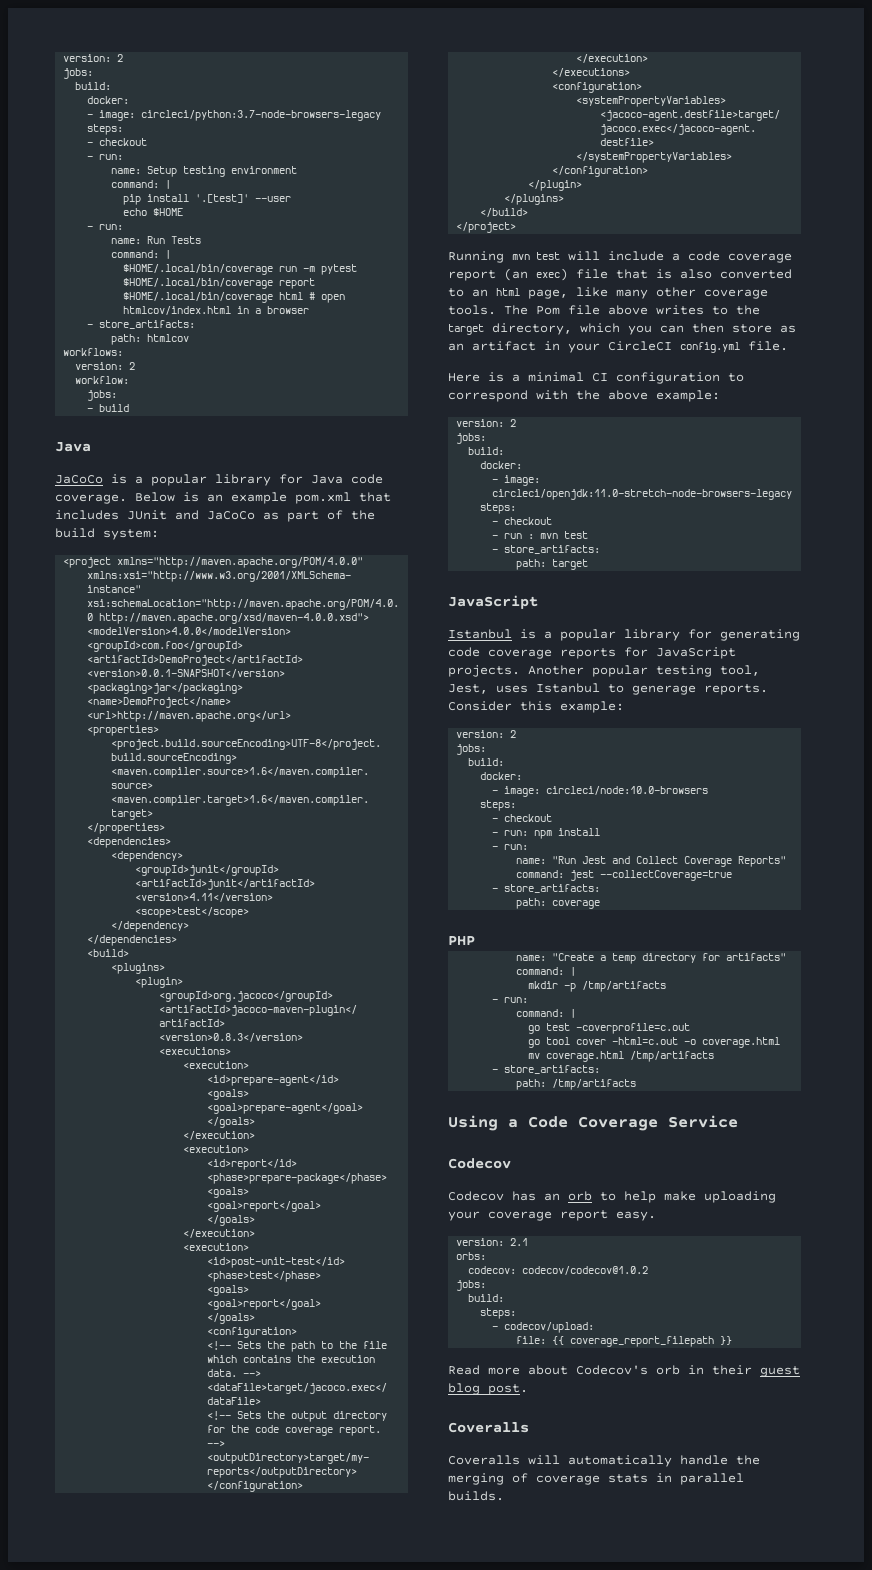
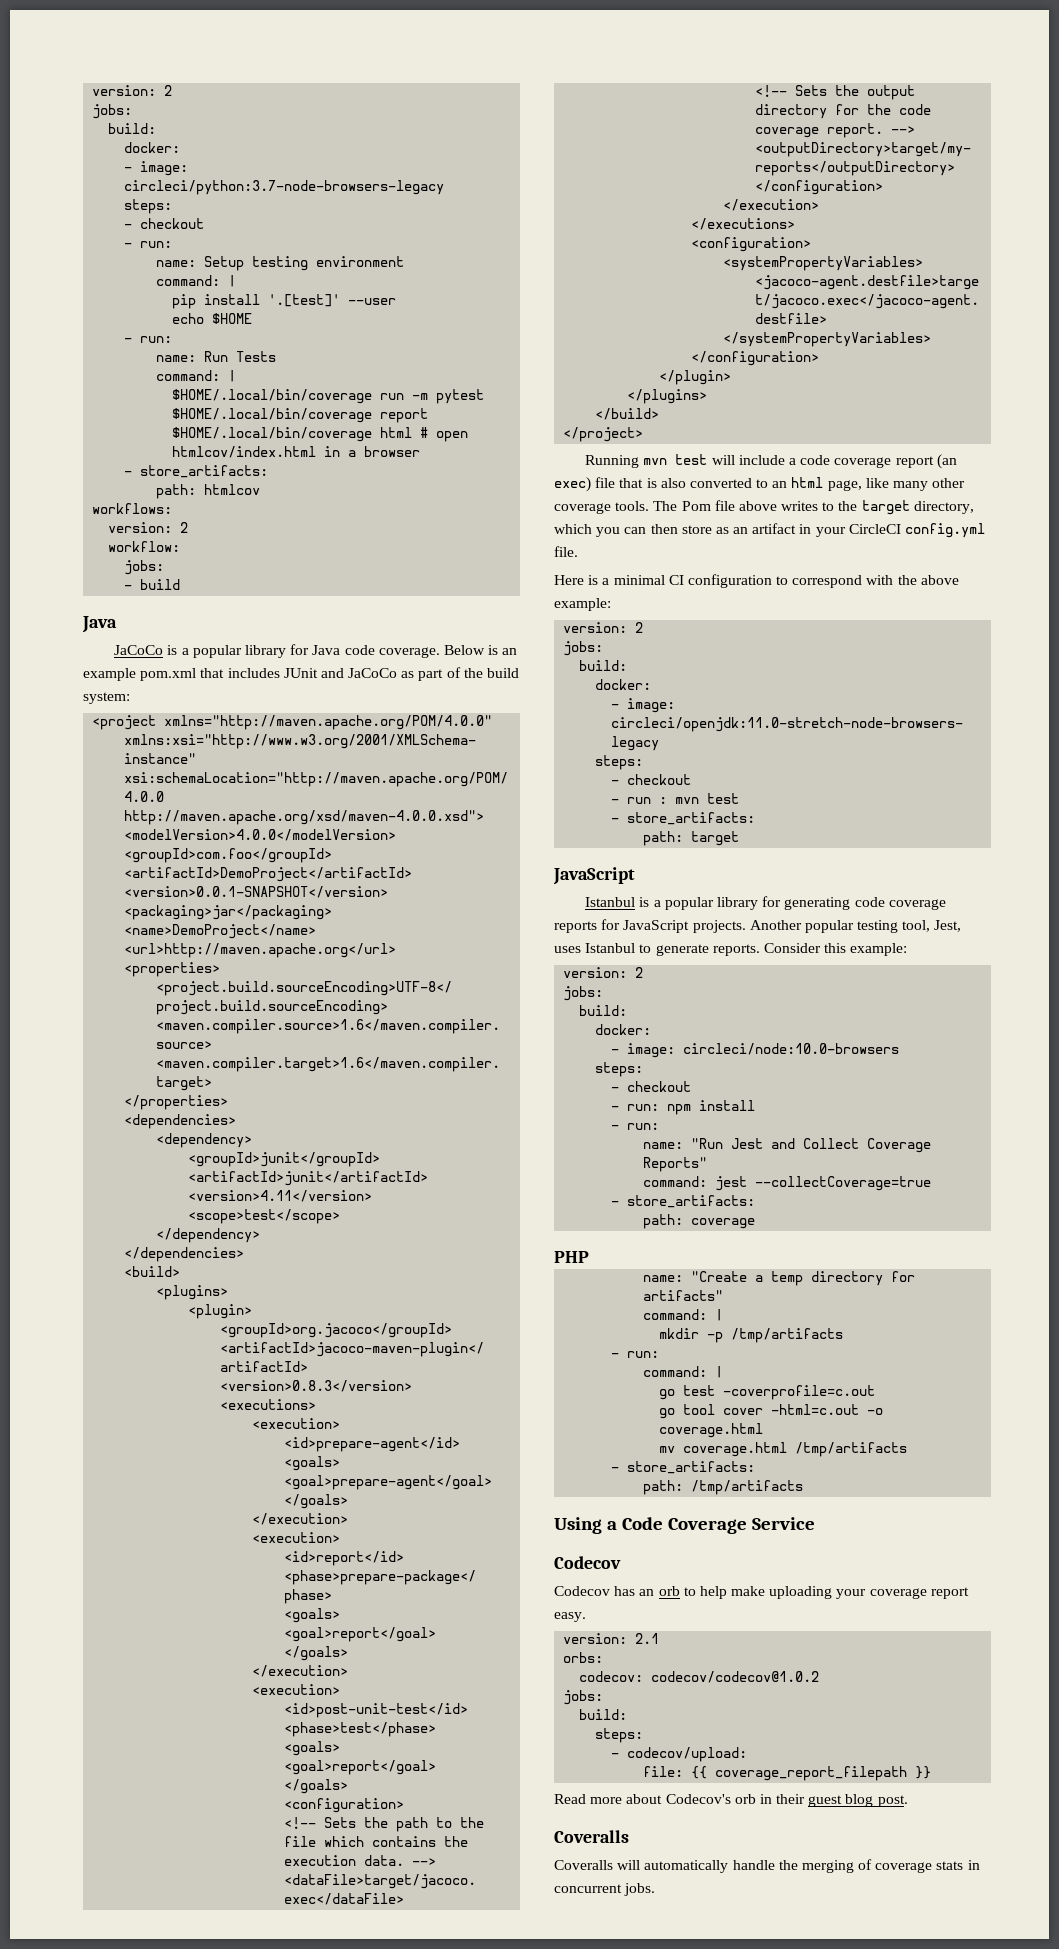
[632,685,696,695] generage -> [655,944,709,956] generate
[680,1473,744,1485] [448,1491,504,1501] parallel builds. -> [554,1883,656,1896] concurrent jobs.

